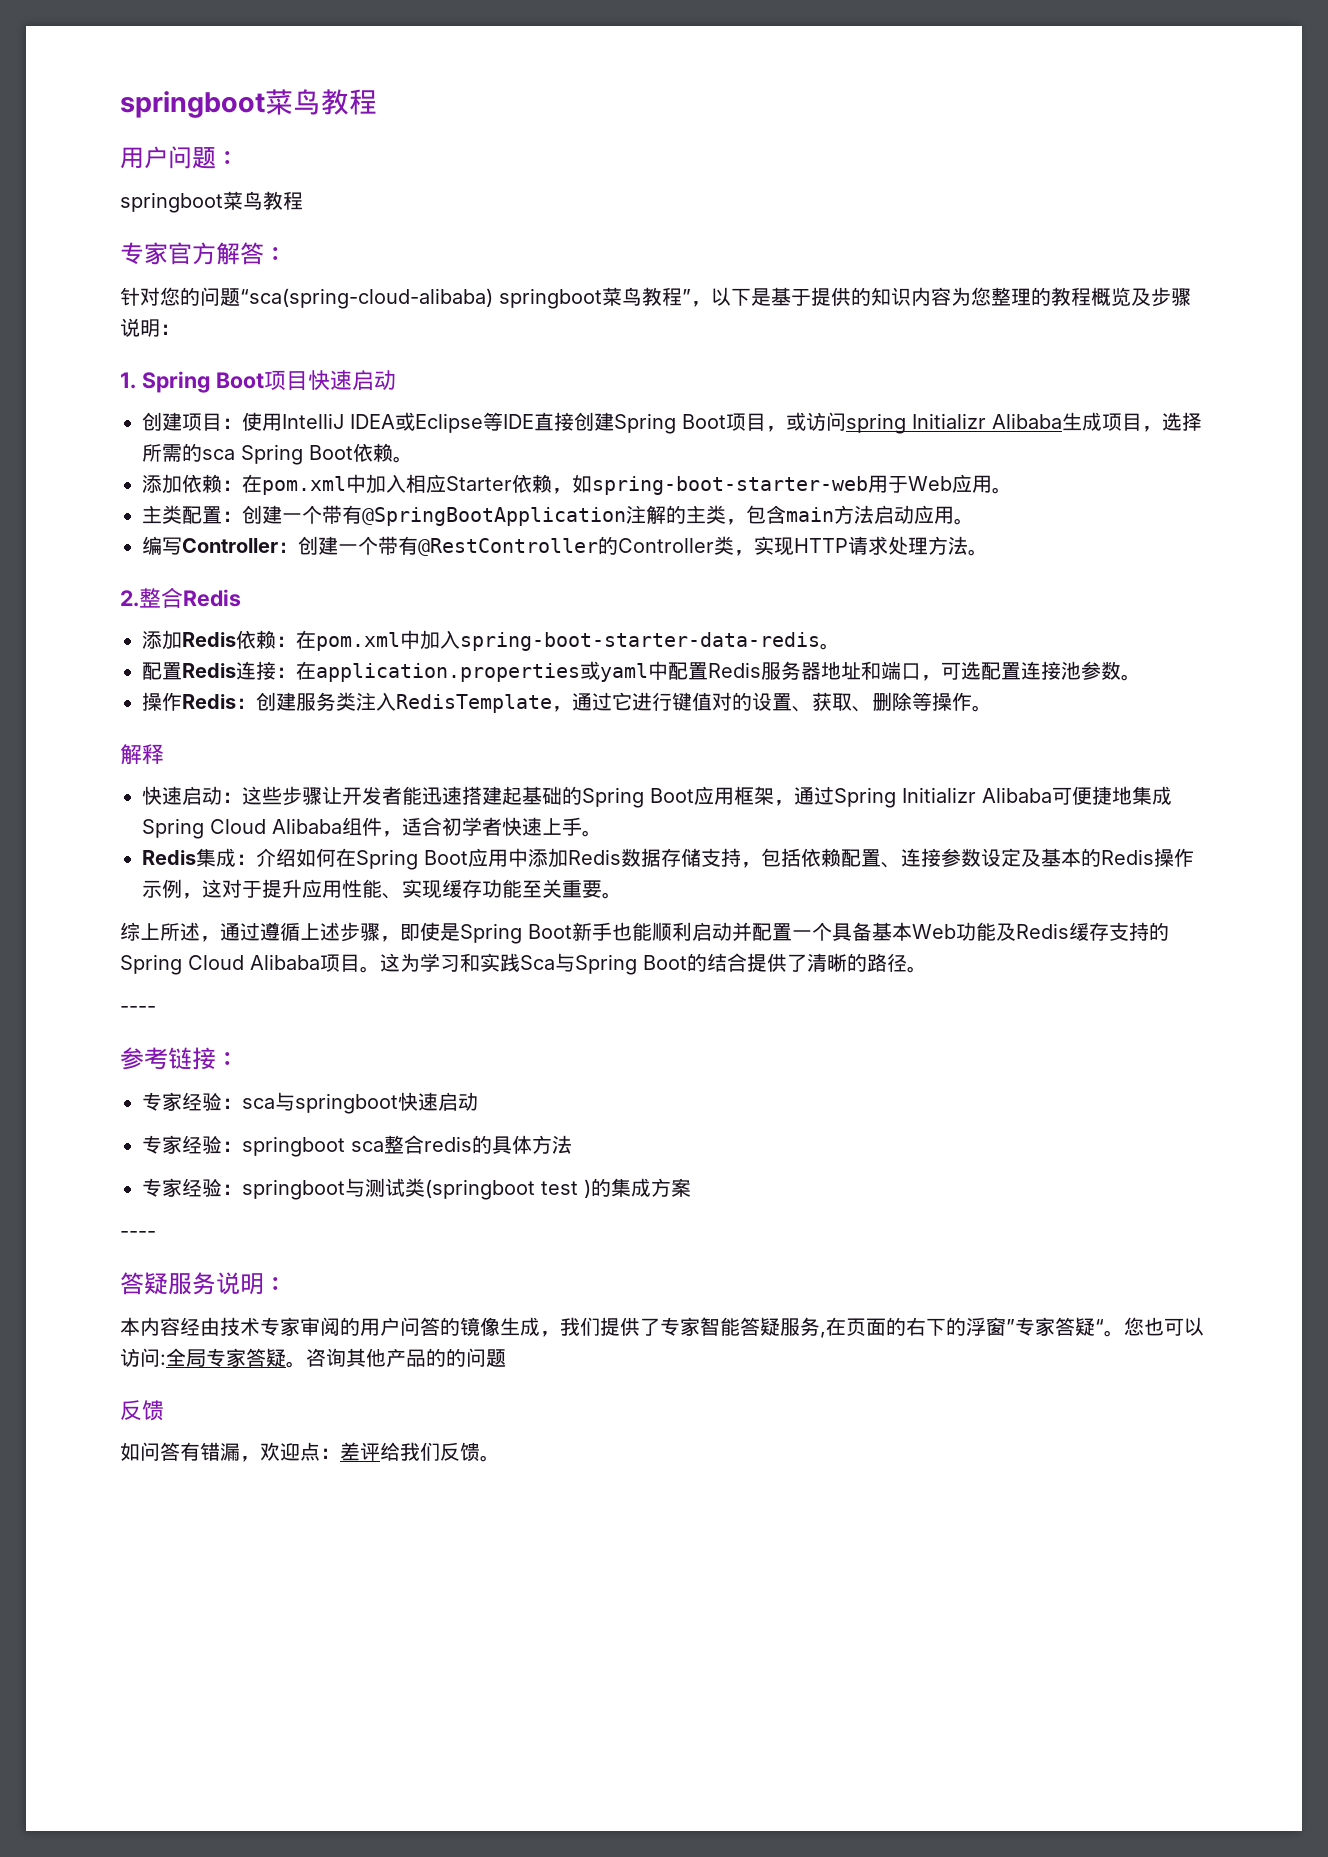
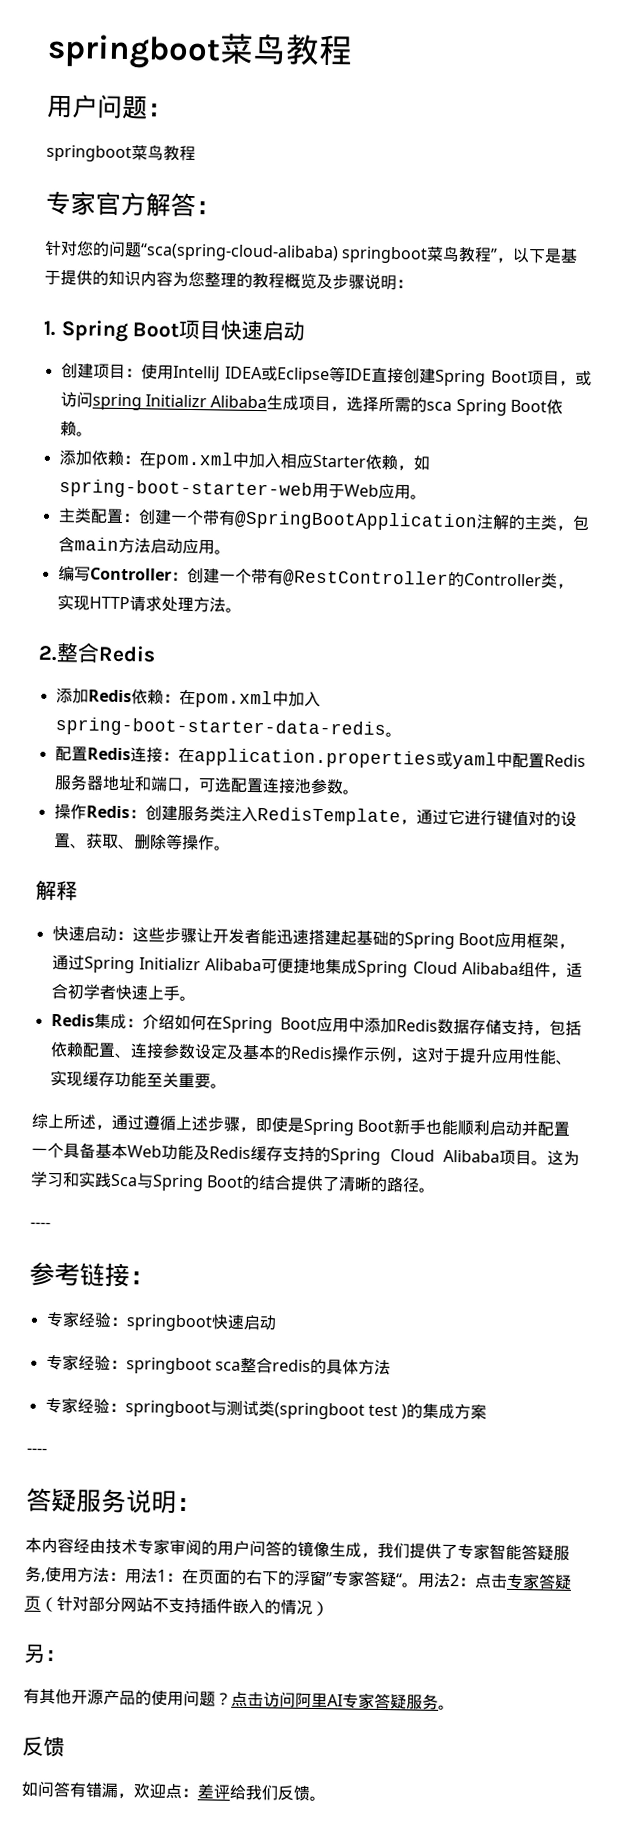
[242,1092,295,1111] sca与 -> (127, 1321) none
(826, 1335) none -> [45,1566,183,1584] 使用方法：用法1：
[1124,1317,1204,1336] [120,1348,506,1368] 您也可以访问:全局专家答疑。咨询其他产品的的问题 -> [417,1572,572,1590] [24,1595,329,1617] [23,1643,66,1663] [23,1688,455,1711] 用法2：点击专家答疑页（针对部分网站不支持插件嵌入的情况） // 另： // 有其他开源产品的使用问题？点击访问阿里AI专家答疑服务。

